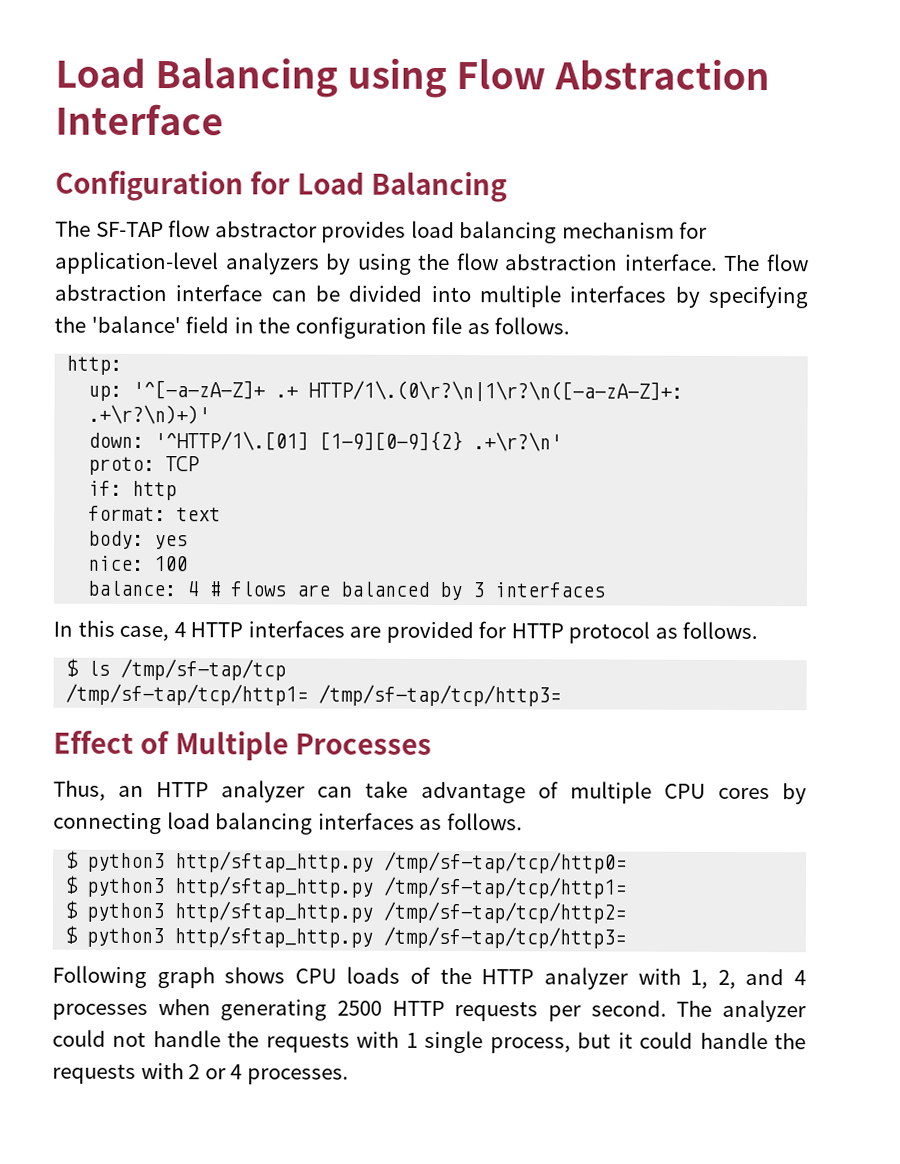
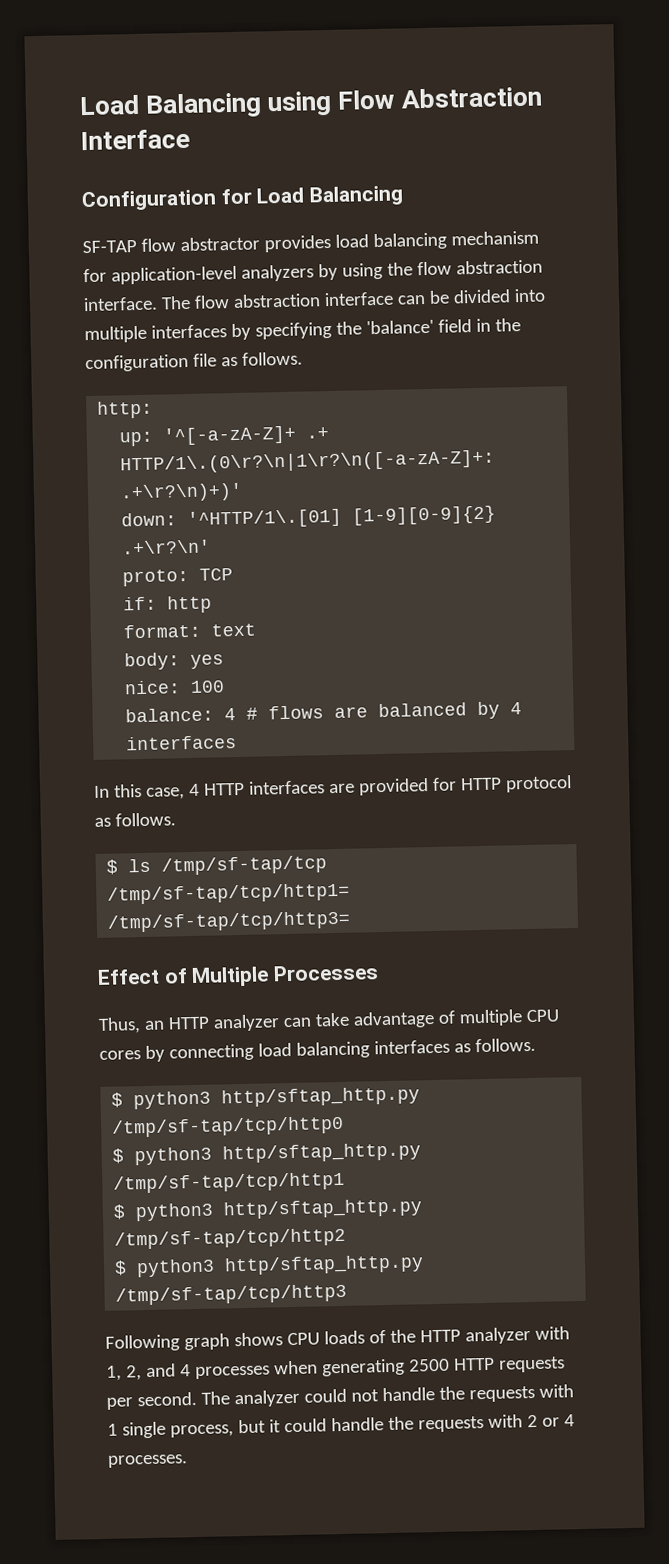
[55,220,91,237] The -> (405, 196) none
[472,582,485,598] 3 -> [510,702,523,715] 4
[384,851,628,874] [64,875,628,899] [64,900,627,924] [64,925,627,949] /tmp/sf-tap/tcp/http0= // $ python3 http/sftap_http.py /tmp/sf-tap/tcp/http1= // $ python3 http/sftap_http.py /tmp/sf-tap/tcp/http2= // $ python3 http/sftap_http.py /tmp/sf-tap/tcp/http3= -> [111,1115,345,1138] [112,1142,422,1166] [113,1171,346,1194] [113,1198,424,1222] [114,1227,347,1250] [114,1254,425,1278] [115,1283,348,1306] /tmp/sf-tap/tcp/http0 // $ python3 http/sftap_http.py /tmp/sf-tap/tcp/http1 // $ python3 http/sftap_http.py /tmp/sf-tap/tcp/http2 // $ python3 http/sftap_http.py /tmp/sf-tap/tcp/http3

